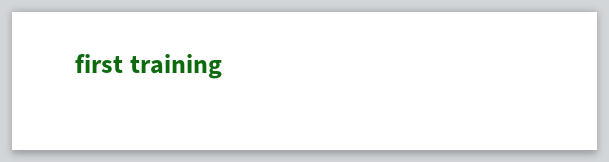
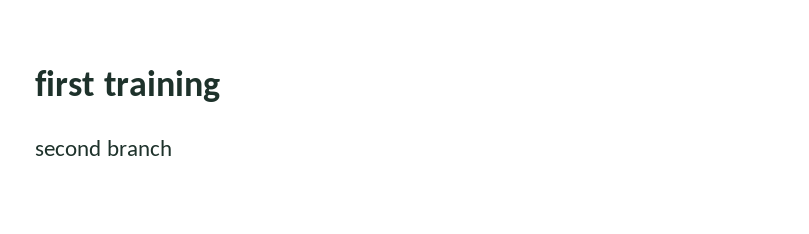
(223, 66) none -> [35,140,173,156] // second branch

